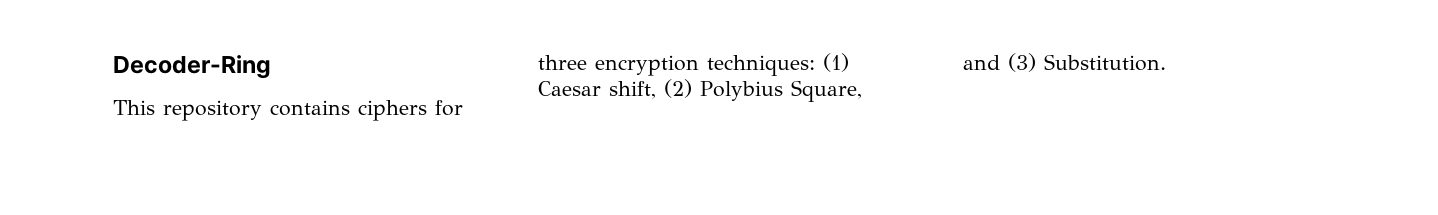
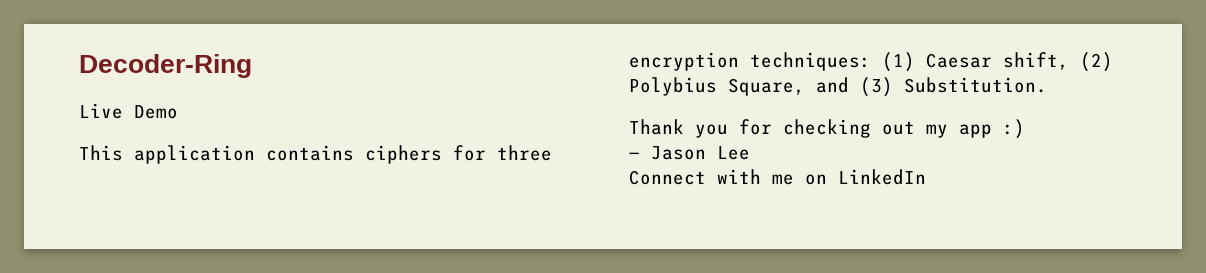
(271, 67) none -> [79,103,178,119] // Live Demo
[163,100,262,121] repository -> [134,145,255,164] application
(1166, 62) none -> [629,119,1025,139] [629,146,750,160] [629,169,926,185] // Thank you for checking out my app :) // — Jason Lee // Connect with me on LinkedIn

